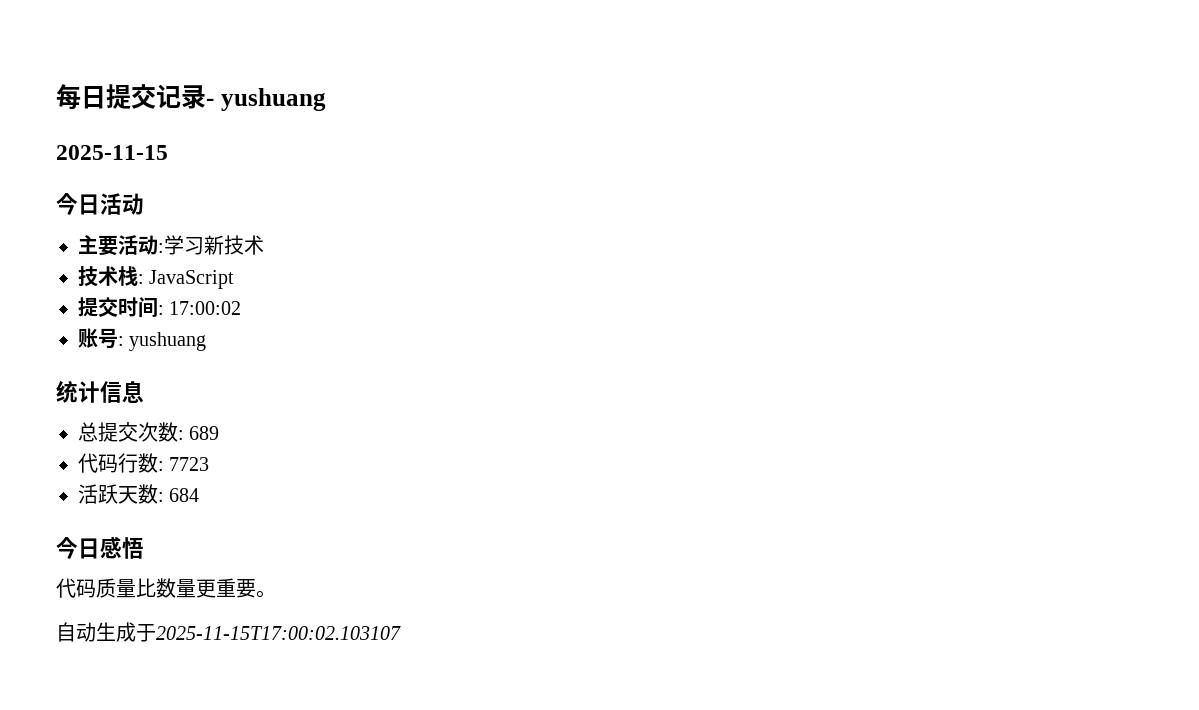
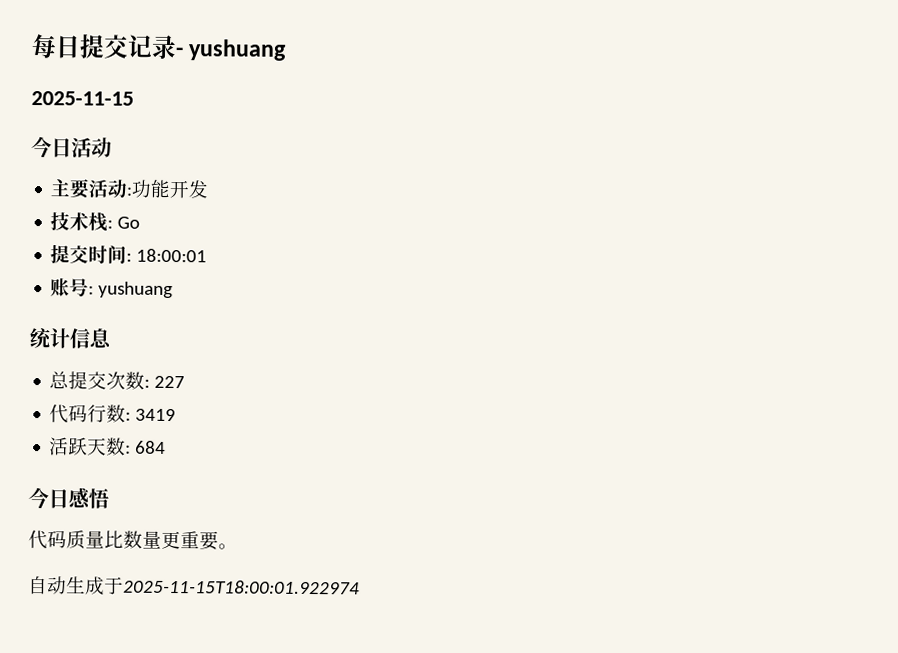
[164,235,264,255] 学习新技术 -> [131,179,210,199] 功能开发
[149,270,235,289] JavaScript -> [117,216,141,229] Go
[169,301,242,315] 17:00:02 -> [136,248,208,263] 18:00:01
[189,426,220,440] 689 -> [154,375,186,389] 227
[169,457,210,471] 7723 -> [135,408,177,422] 3419
[156,626,401,640] 2025-11-15T17:00:02.103107 -> [123,579,360,595] 2025-11-15T18:00:01.922974

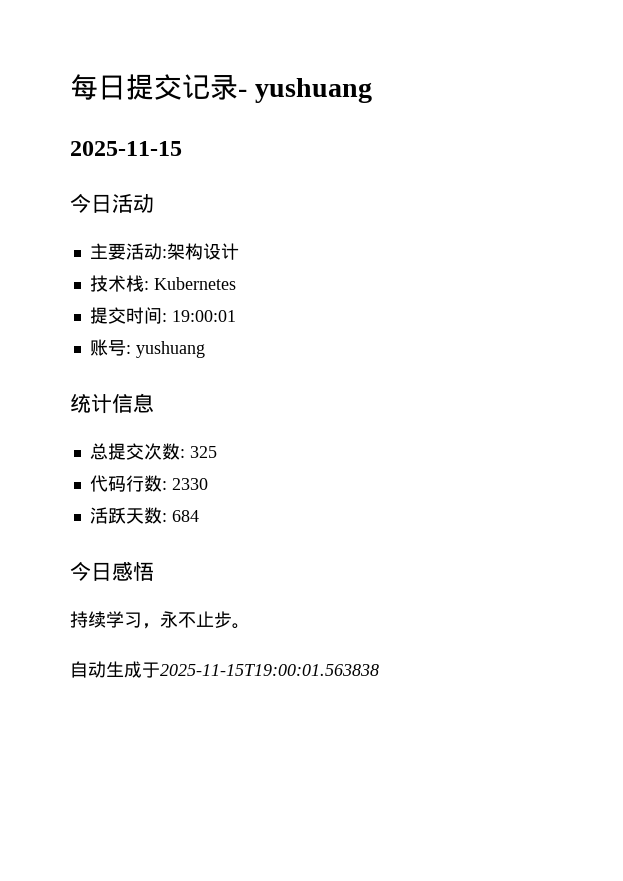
[131,179,210,199] 功能开发 -> [166,243,239,260] 架构设计
[117,216,141,229] Go -> [153,277,236,290] Kubernetes
[136,248,208,263] 18:00:01 -> [171,310,236,322] 19:00:01
[154,375,186,389] 227 -> [189,446,217,458] 325
[135,408,177,422] 3419 -> [171,478,208,490] 2330
[28,529,219,551] 代码质量比数量更重要 -> [70,611,232,629] 持续学习，永不止步
[123,579,360,595] 2025-11-15T18:00:01.922974 -> [160,664,379,676] 2025-11-15T19:00:01.563838

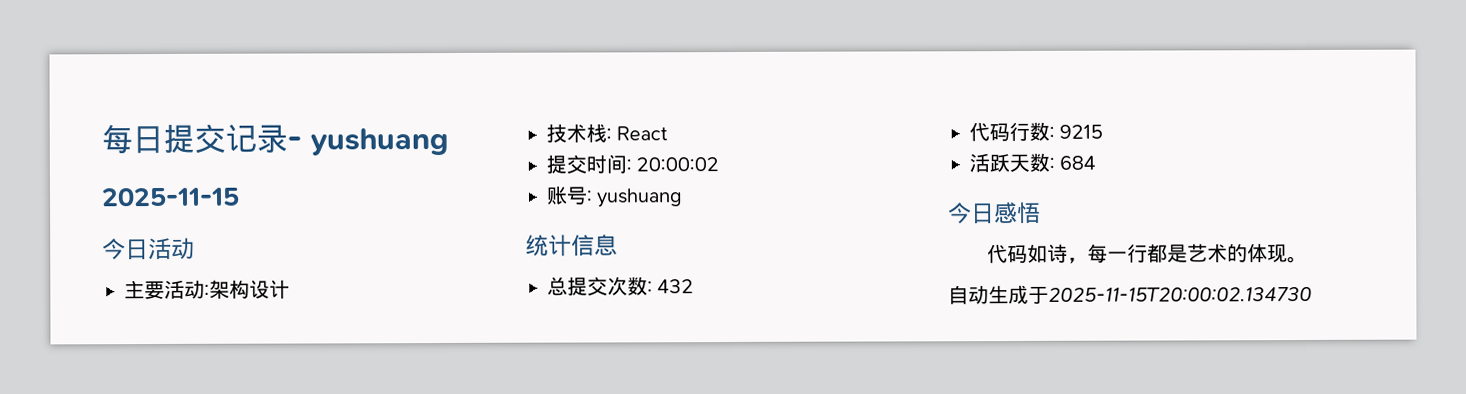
[153,277,236,290] Kubernetes -> [616,126,669,141] React
[171,310,236,322] 19:00:01 -> [636,157,720,172] 20:00:02
[189,446,217,458] 325 -> [657,279,695,294] 432
[171,478,208,490] 2330 -> [1059,124,1104,139] 9215
[70,611,232,629] 持续学习，永不止步 -> [986,243,1288,264] 代码如诗，每一行都是艺术的体现
[160,664,379,676] 2025-11-15T19:00:01.563838 -> [1048,286,1312,302] 2025-11-15T20:00:02.134730

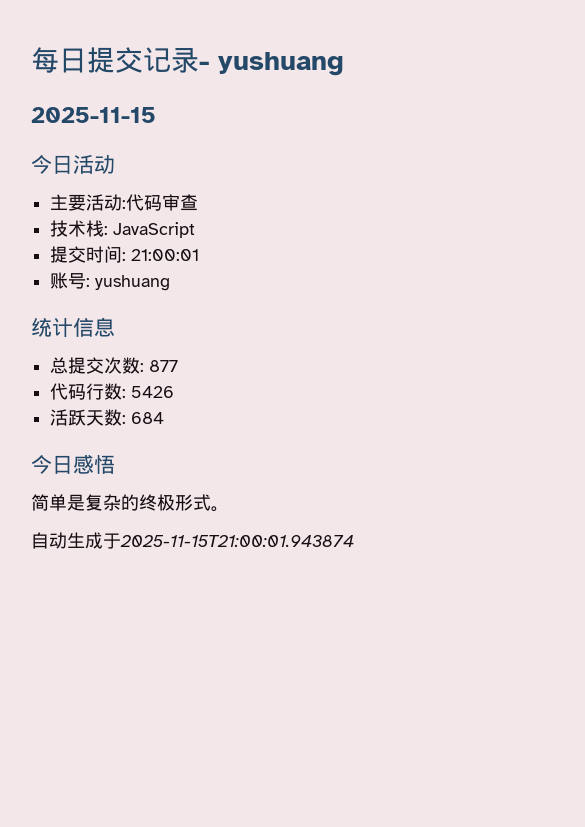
[209,279,290,299] 架构设计 -> [126,194,199,211] 代码审查
[616,126,669,141] React -> [113,222,196,238] JavaScript
[636,157,720,172] 20:00:02 -> [131,249,200,261] 21:00:01
[657,279,695,294] 432 -> [149,360,179,372] 877
[1059,124,1104,139] 9215 -> [131,386,175,398] 5426
[986,243,1288,264] 代码如诗，每一行都是艺术的体现 -> [31,494,211,511] 简单是复杂的终极形式
[1048,286,1312,302] 2025-11-15T20:00:02.134730 -> [120,535,354,547] 2025-11-15T21:00:01.943874

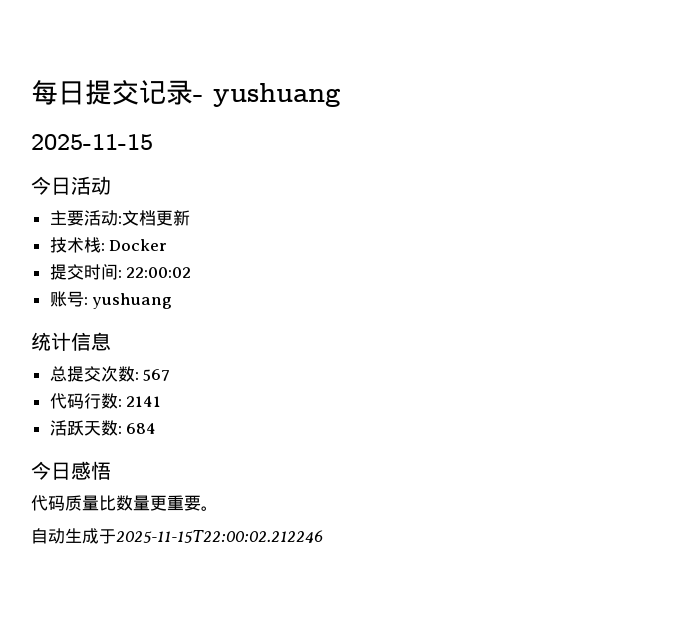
[126,194,199,211] 代码审查 -> [121,210,190,226] 文档更新
[113,222,196,238] JavaScript -> [109,239,168,251] Docker
[131,249,200,261] 21:00:01 -> [126,267,192,278] 22:00:02
[149,360,179,372] 877 -> [143,369,171,381] 567
[131,386,175,398] 5426 -> [126,396,162,407] 2141
[31,494,211,511] 简单是复杂的终极形式 -> [31,495,201,511] 代码质量比数量更重要
[120,535,354,547] 2025-11-15T21:00:01.943874 -> [116,530,323,543] 2025-11-15T22:00:02.212246

